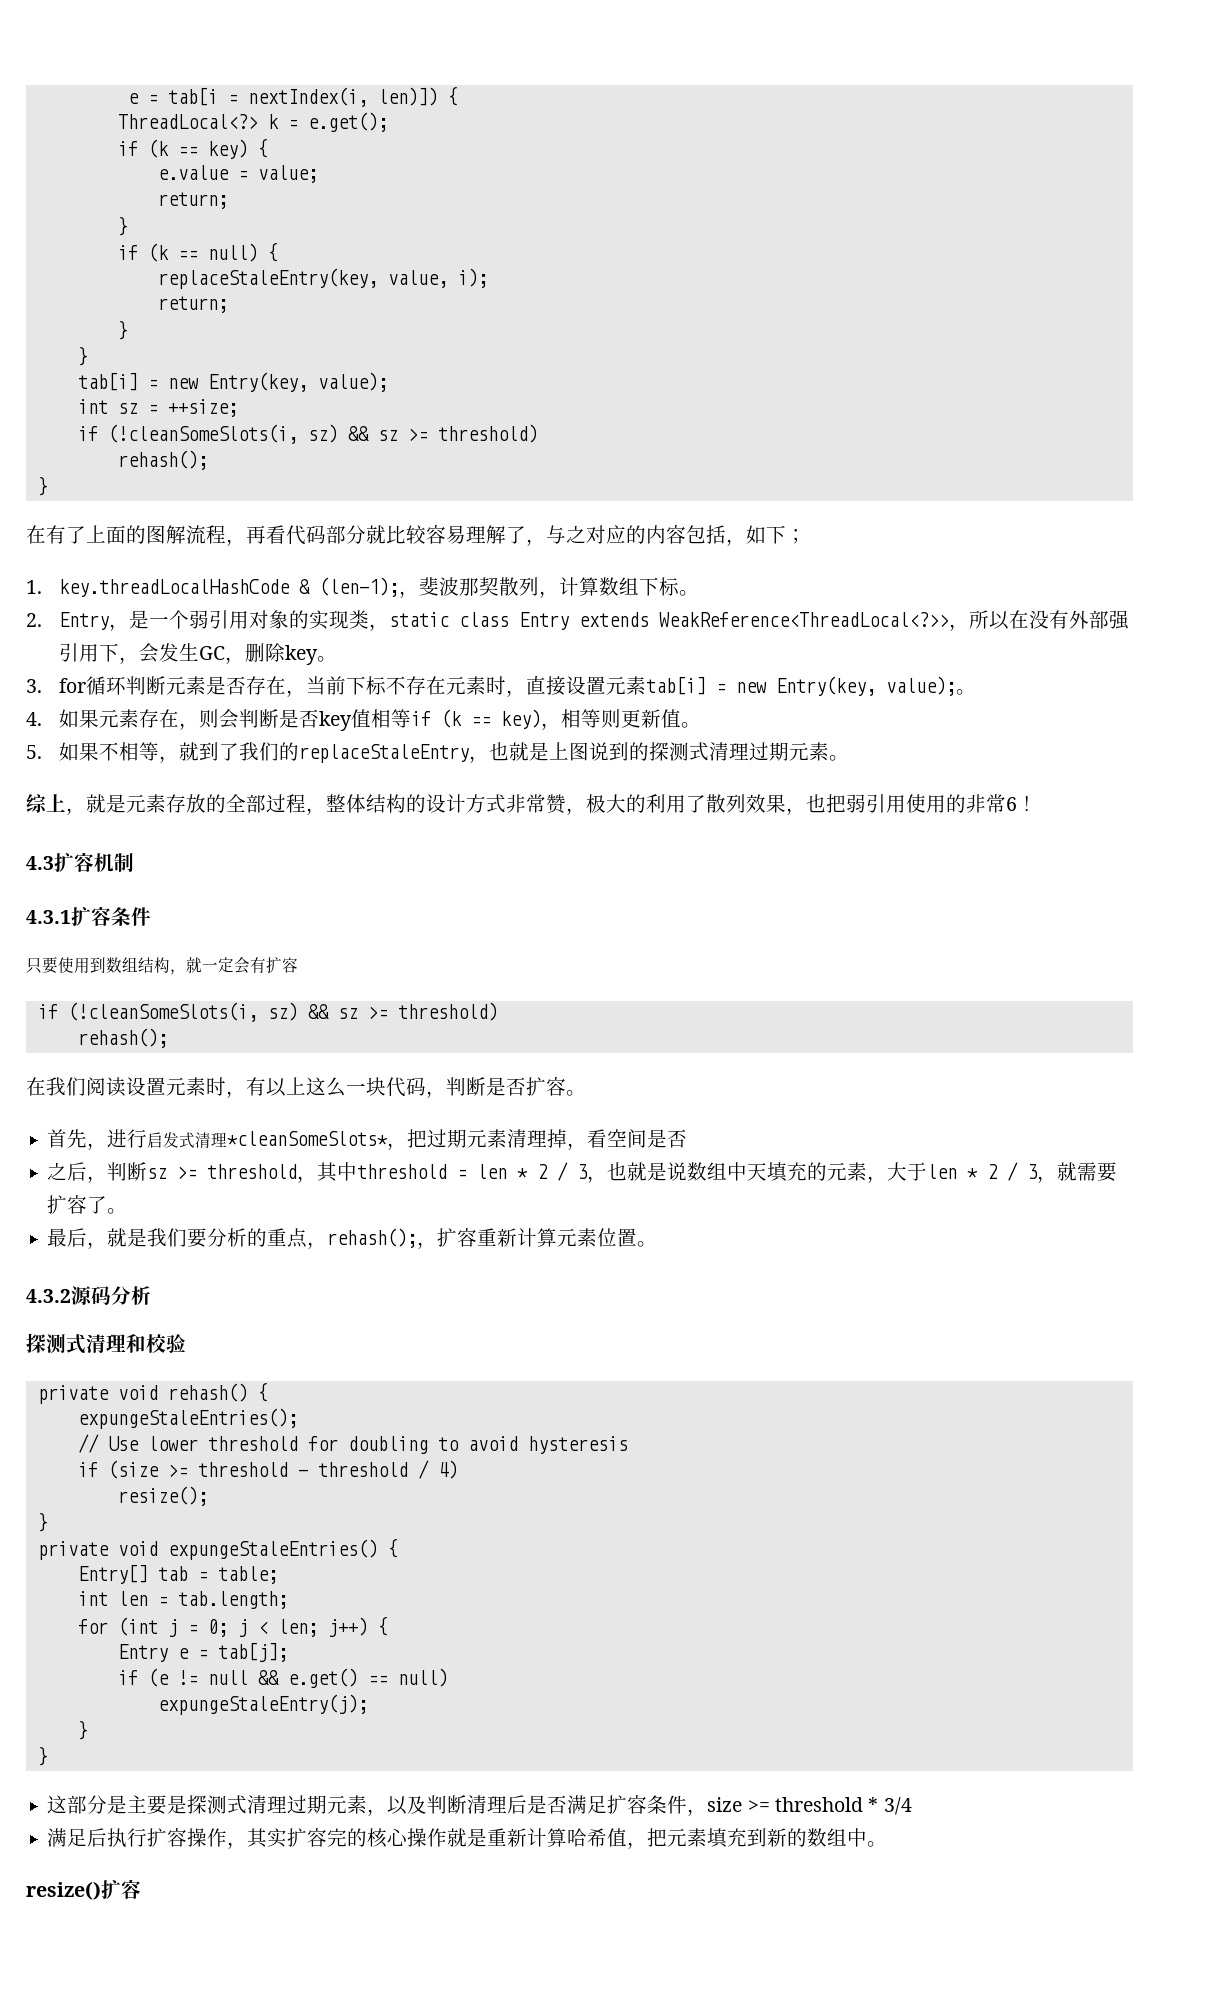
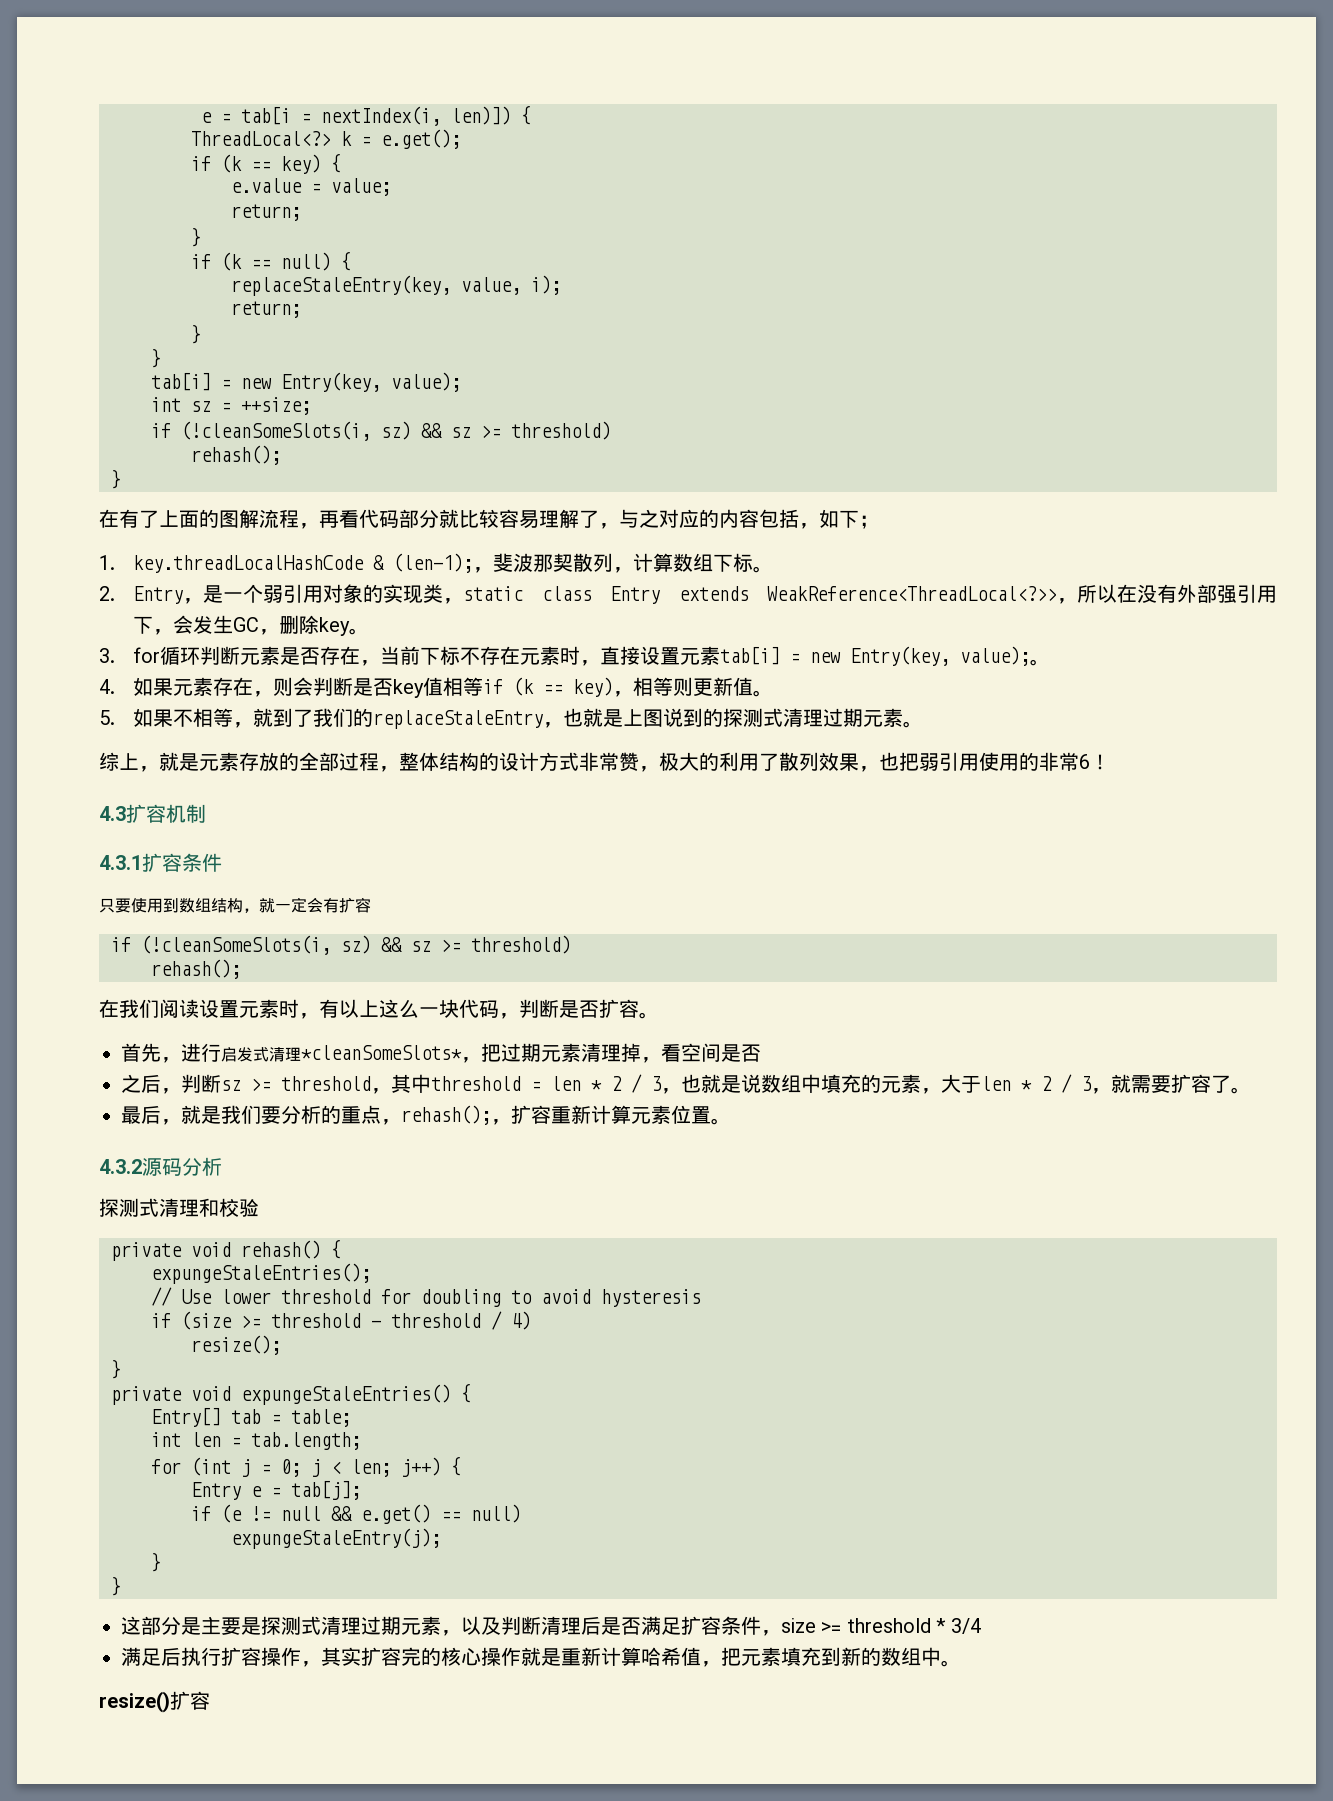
[747,1163,768,1181] 天 -> (821, 1083) none

